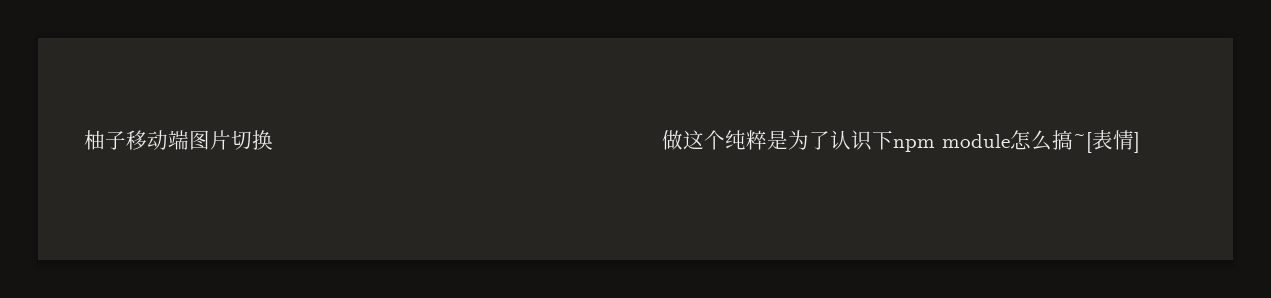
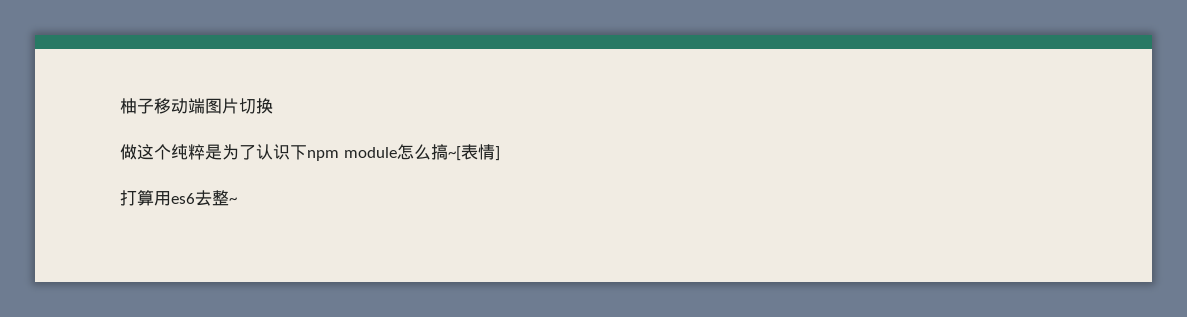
(1140, 142) none -> [120,190,237,206] // 打算用es6去整~

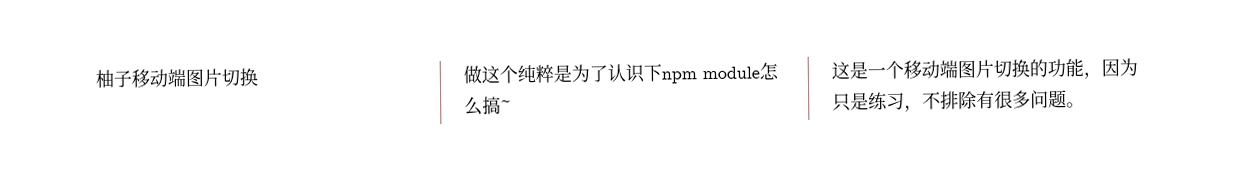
[447,144,500,161] [120,190,237,206] ~[表情] // 打算用es6去整~ -> [500,100,512,113] [831,58,1138,80] [832,89,1085,112] ~ // 这是一个移动端图片切换的功能，因为只是练习，不排除有很多问题。

